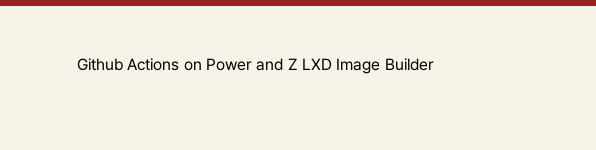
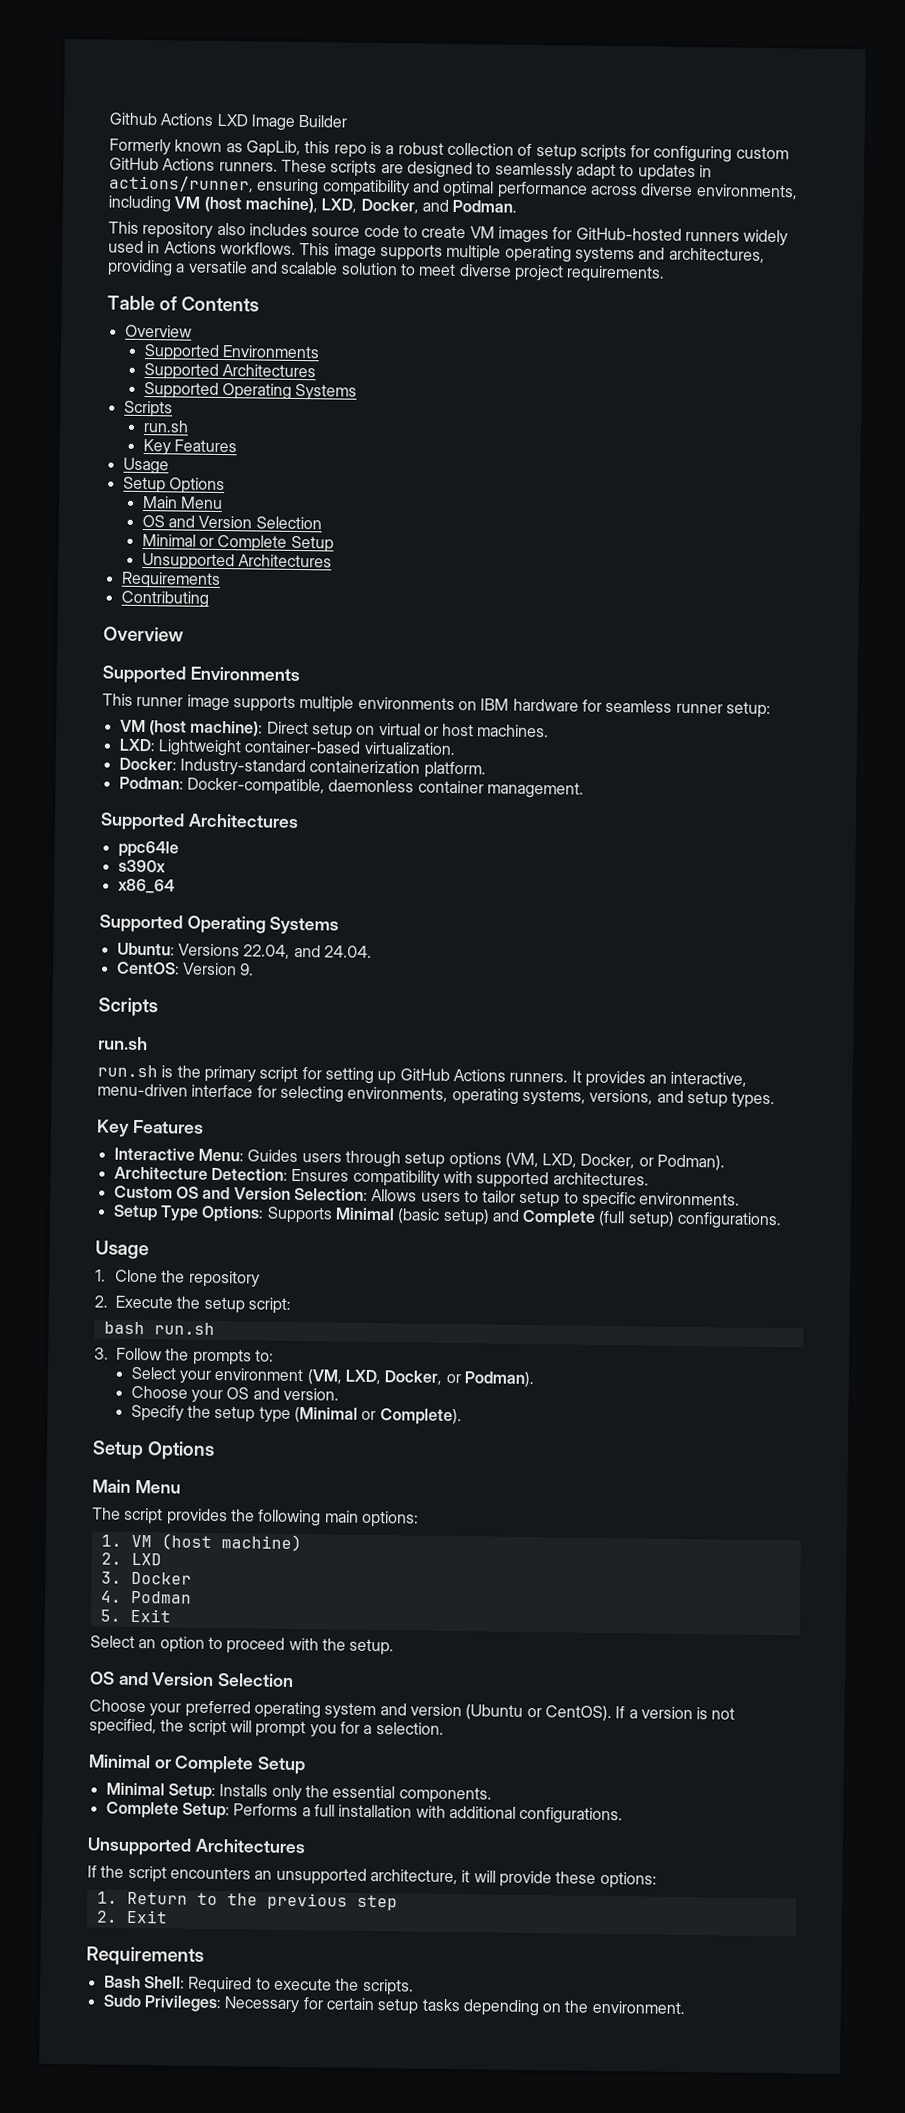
[183,58,298,71] on Power and Z -> (214, 119) none
(434, 64) none -> [109,138,789,163] [109,157,712,182] [109,175,798,200] [108,195,518,214] [108,221,789,247] [108,240,765,264] [107,259,666,283] [107,295,259,312] [124,324,192,338] [143,344,321,361] [143,363,317,380] [143,382,358,401] [123,400,173,418] [142,420,189,433] [142,439,238,456] [122,457,169,475] [122,476,225,495] [141,496,224,510] [141,514,322,530] [141,533,334,553] [141,552,333,571] [120,571,221,589] [120,590,209,608] [103,626,184,642] [102,665,300,684] [102,693,771,719] [119,719,550,739] [118,738,455,757] [118,757,486,779] [118,776,584,799] [100,812,299,831] [117,840,179,858] [117,859,166,873] [117,878,175,894] [99,914,340,935] [116,942,372,959] [116,961,255,976] [98,997,158,1017] [98,1036,148,1051] [97,1064,748,1088] [97,1083,776,1109] [96,1119,204,1137] [113,1147,726,1171] [113,1166,649,1189] [113,1185,741,1209] [112,1204,783,1230] [95,1240,149,1260] [95,1269,260,1288] [94,1295,291,1314] [103,1321,215,1335] [94,1347,274,1366] [130,1366,535,1388] [130,1385,340,1404] [130,1404,462,1426] [92,1440,215,1460] [92,1479,181,1494] [92,1507,419,1528] [100,1533,302,1552] [100,1552,162,1566] [100,1571,192,1585] [100,1590,192,1604] [99,1608,171,1623] [90,1635,395,1656] [89,1671,295,1688] [89,1699,736,1722] [89,1718,444,1738] [88,1754,307,1775] [105,1782,492,1804] [105,1801,624,1825] [87,1837,306,1856] [87,1865,657,1889] [96,1891,398,1911] [95,1909,168,1924] [86,1946,204,1966] [103,1975,414,1996] [102,1994,685,2017] // Formerly known as GapLib, this repo is a robust collection of setup scripts for configuring custom GitHub Actions runners. These scripts are designed to seamlessly adapt to updates in actions/runner, ensuring compatibility and optimal performance across diverse environments, including VM (host machine), LXD, Docker, and Podman. // This repository also includes source code to create VM images for GitHub-hosted runners widely used in Actions workflows. This image supports multiple operating systems and architectures, providing a versatile and scalable solution to meet diverse project requirements. // Table of Contents // Overview // Supported Environments // Supported Architectures // Supported Operating Systems // Scripts // run.sh // Key Features // Usage // Setup Options // Main Menu // OS and Version Selection // Minimal or Complete Setup // Unsupported Architectures // Requirements // Contributing // Overview // Supported Environments // This runner image supports multiple environments on IBM hardware for seamless runner setup: // VM (host machine): Direct setup on virtual or host machines. // LXD: Lightweight container-based virtualization. // Docker: Industry-standard containerization platform. // Podman: Docker-compatible, daemonless container management. // Supported Architectures // ppc64le // s390x // x86_64 // Supported Operating Systems // Ubuntu: Versions 22.04, and 24.04. // CentOS: Version 9. // Scripts // run.sh // run.sh is the primary script for setting up GitHub Actions runners. It provides an interactive, menu-driven interface for selecting environments, operating systems, versions, and setup types. // Key Features // Interactive Menu: Guides users through setup options (VM, LXD, Docker, or Podman). // Architecture Detection: Ensures compatibility with supported architectures. // Custom OS and Version Selection: Allows users to tailor setup to specific environments. // Setup Type Options: Supports Minimal (basic setup) and Complete (full setup) configurations. // Usage // 1. Clone the repository // 2. Execute the setup script: // bash run.sh // 3. Follow the prompts to: // Select your environment (VM, LXD, Docker, or Podman). // Choose your OS and version. // Specify the setup type (Minimal or Complete). // Setup Options // Main Menu // The script provides the following main options: // 1. VM (host machine) // 2. LXD // 3. Docker // 4. Podman // 5. Exit // Select an option to proceed with the setup. // OS and Version Selection // Choose your preferred operating system and version (Ubuntu or CentOS). If a version is not specified, the script will prompt you for a selection. // Minimal or Complete Setup // Minimal Setup: Installs only the essential components. // Complete Setup: Performs a full installation with additional configurations. // Unsupported Architectures // If the script encounters an unsupported architecture, it will provide these options: // 1. Return to the previous step // 2. Exit // Requirements // Bash Shell: Required to execute the scripts. // Sudo Privileges: Necessary for certain setup tasks depending on the environment.

